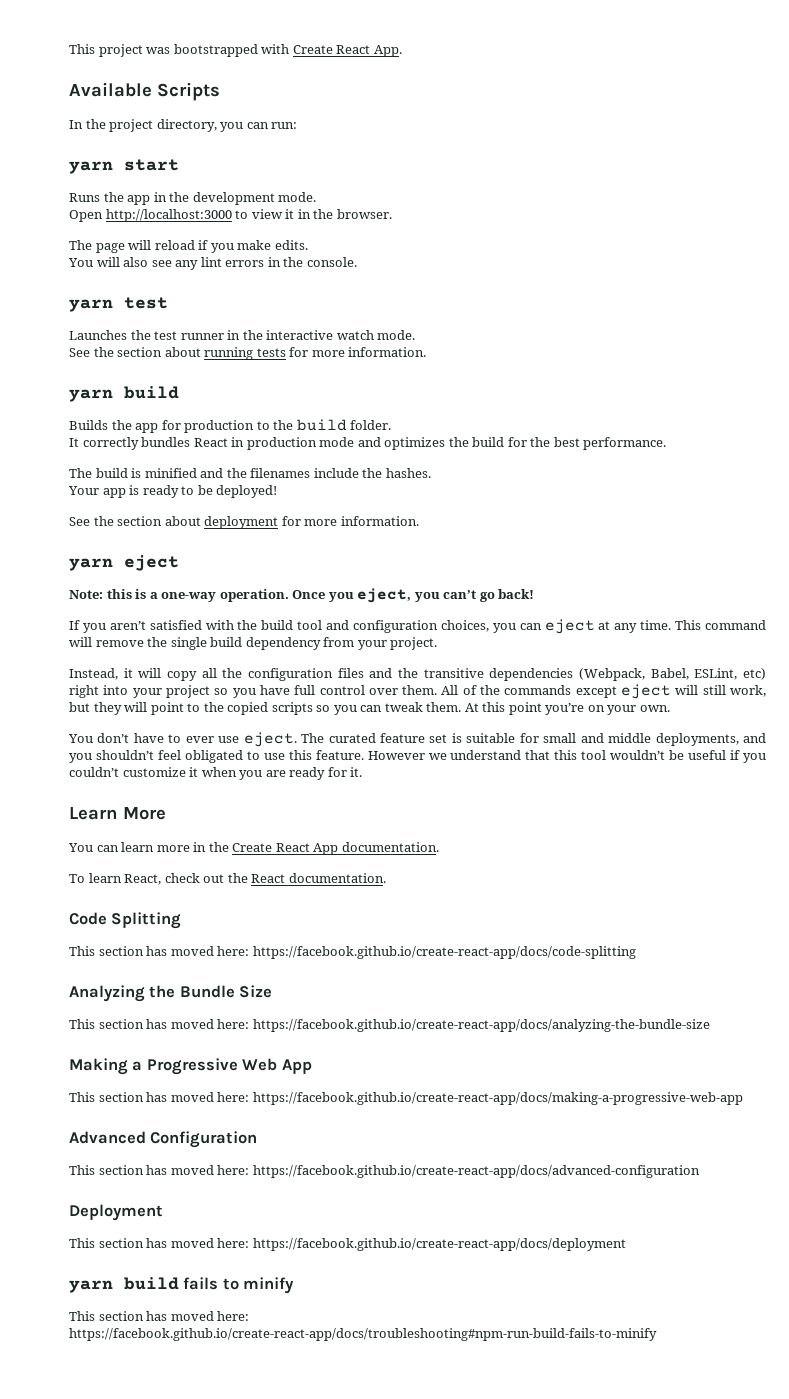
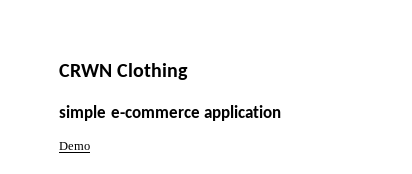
[69,44,402,57] [69,82,220,101] [69,119,298,132] [69,159,179,174] [69,192,317,205] [69,209,392,222] [69,240,308,253] [68,257,357,270] [69,297,168,312] [69,330,416,340] [69,347,427,360] [69,386,179,402] [69,419,392,433] [69,437,667,450] [69,468,431,478] [68,485,278,498] [69,516,419,529] [69,555,179,571] [69,588,535,603] [69,619,767,634] [69,637,438,650] [69,668,766,681] [69,684,766,699] [69,702,670,715] [68,732,767,747] [69,750,766,763] [69,767,363,780] [69,807,166,820] [68,842,439,855] [69,873,386,885] [69,912,182,929] [69,946,636,959] [69,985,273,1002] [69,1019,710,1032] [69,1058,312,1075] [69,1092,743,1105] [69,1131,258,1148] [69,1165,700,1178] [69,1204,163,1221] [69,1238,626,1251] [69,1277,295,1294] [69,1311,250,1321] [69,1328,657,1341] This project was bootstrapped with Create React App. // Available Scripts // In the project directory, you can run: // yarn start // Runs the app in the development mode. // Open http://localhost:3000 to view it in the browser. // The page will reload if you make edits. // You will also see any lint errors in the console. // yarn test // Launches the test runner in the interactive watch mode. // See the section about running tests for more information. // yarn build // Builds the app for production to the build folder. // It correctly bundles React in production mode and optimizes the build for the best performance. // The build is minified and the filenames include the hashes. // Your app is ready to be deployed! // See the section about deployment for more information. // yarn eject // Note: this is a one-way operation. Once you eject, you can’t go back! // If you aren’t satisfied with the build tool and configuration choices, you can eject at any time. This command will remove the single build dependency from your project. // Instead, it will copy all the configuration files and the transitive dependencies (Webpack, Babel, ESLint, etc) right into your project so you have full control over them. All of the commands except eject will still work, but they will point to the copied scripts so you can tweak them. At this point you’re on your own. // You don’t have to ever use eject. The curated feature set is suitable for small and middle deployments, and you shouldn’t feel obligated to use this feature. However we understand that this tool wouldn’t be useful if you couldn’t customize it when you are ready for it. // Learn More // You can learn more in the Create React App documentation. // To learn React, check out the React documentation. // Code Splitting // This section has moved here: https://facebook.github.io/create-react-app/docs/code-splitting // Analyzing the Bundle Size // This section has moved here: https://facebook.github.io/create-react-app/docs/analyzing-the-bundle-size // Making a Progressive Web App // This section has moved here: https://facebook.github.io/create-react-app/docs/making-a-progressive-web-app // Advanced Configuration // This section has moved here: https://facebook.github.io/create-react-app/docs/advanced-configuration // Deployment // This section has moved here: https://facebook.github.io/create-react-app/docs/deployment // yarn build fails to minify // This section has moved here: https://facebook.github.io/create-react-app/docs/troubleshooting#npm-run-build-fails-to-minify -> [59,63,189,80] [59,105,282,121] [59,142,90,150] CRWN Clothing // simple e-commerce application // Demo

